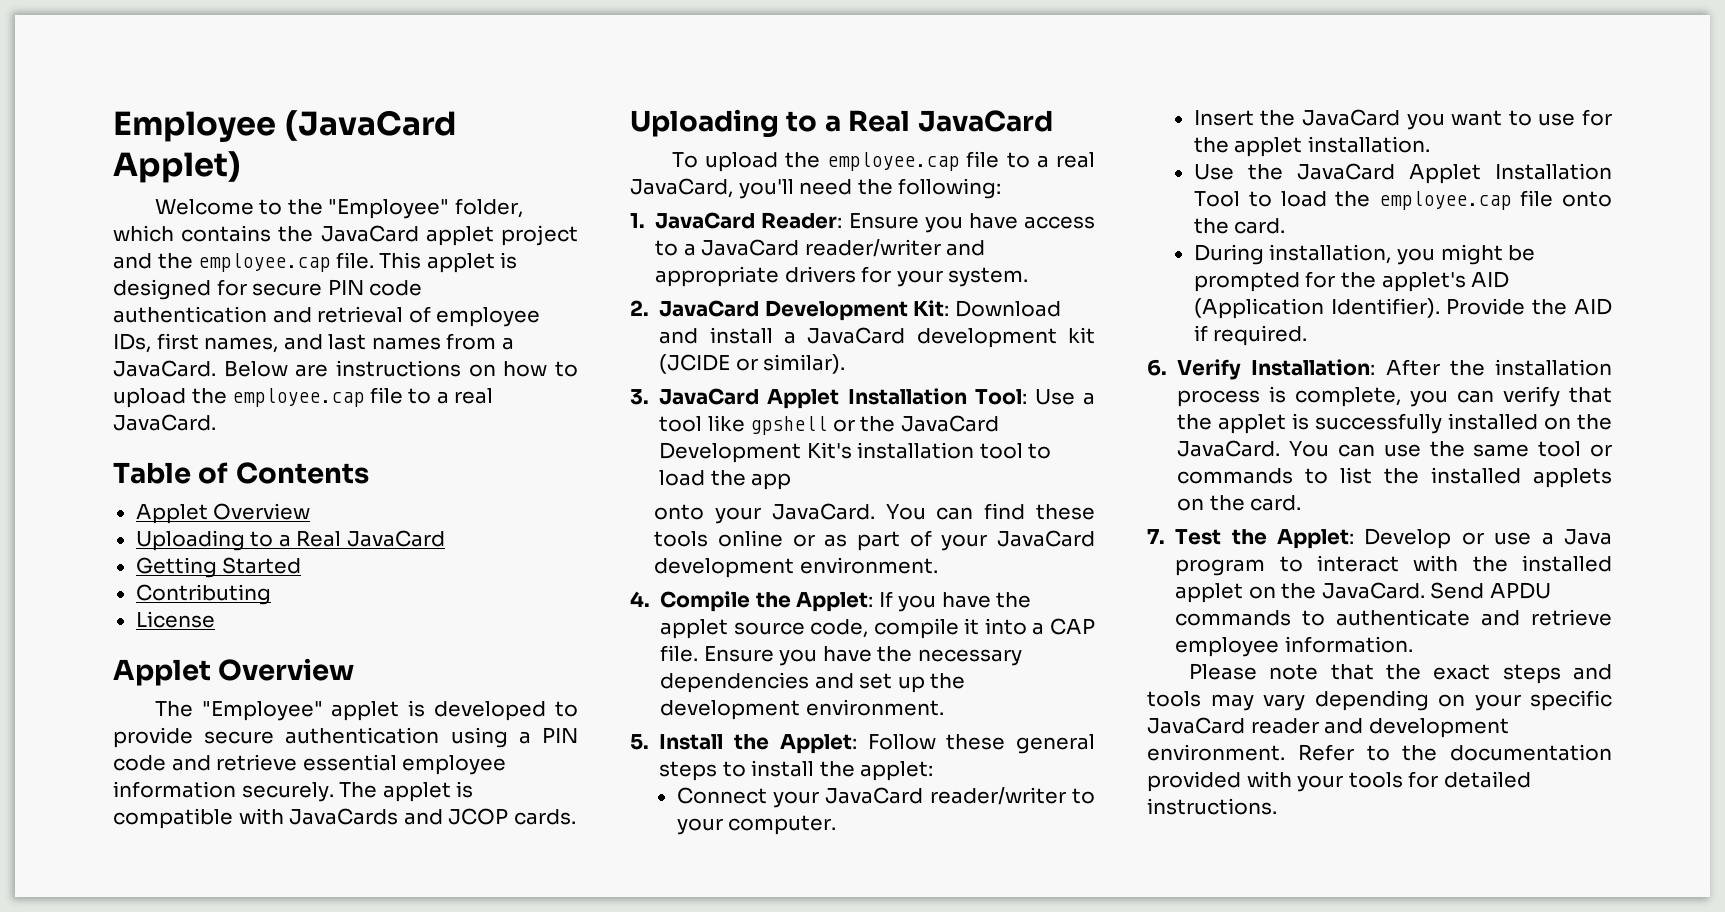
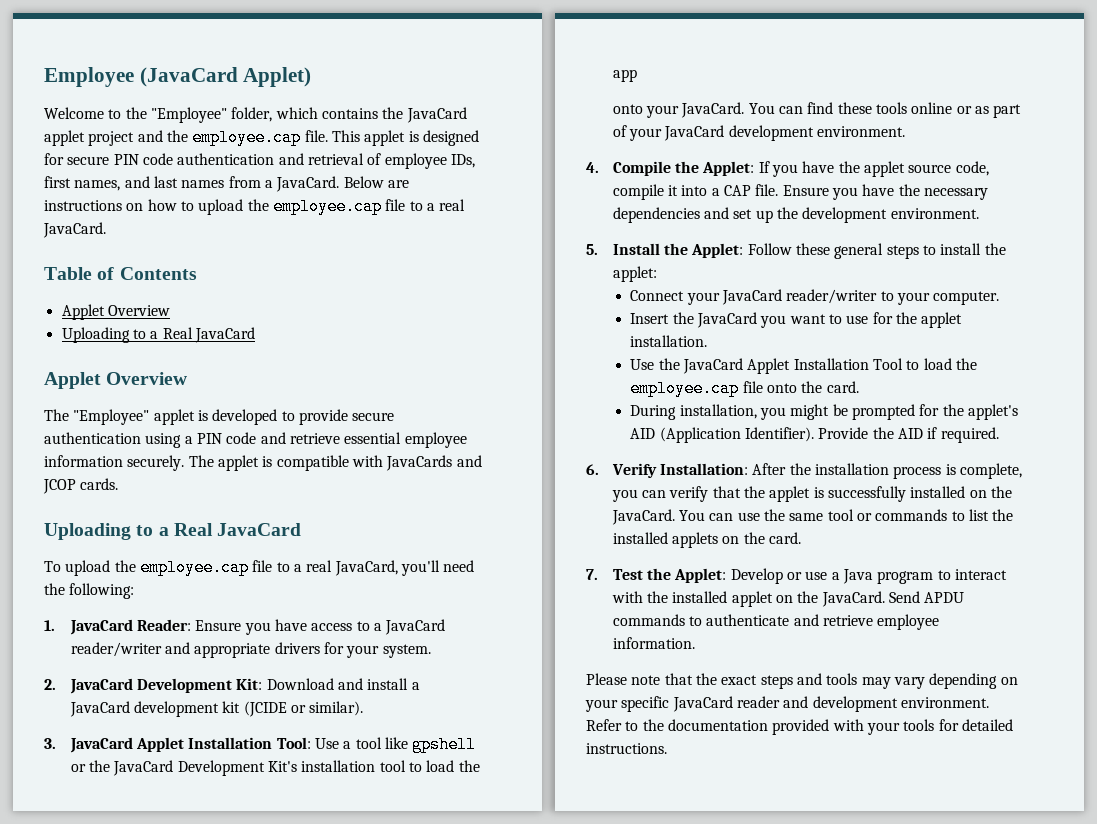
[135,557,302,578] [135,584,271,605] [135,611,215,628] // Getting Started // Contributing // License -> (255, 335) none

